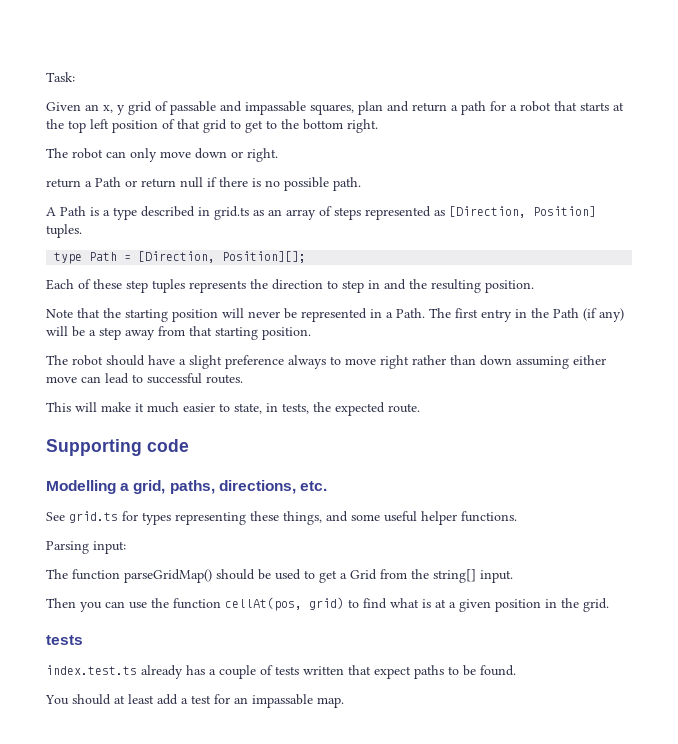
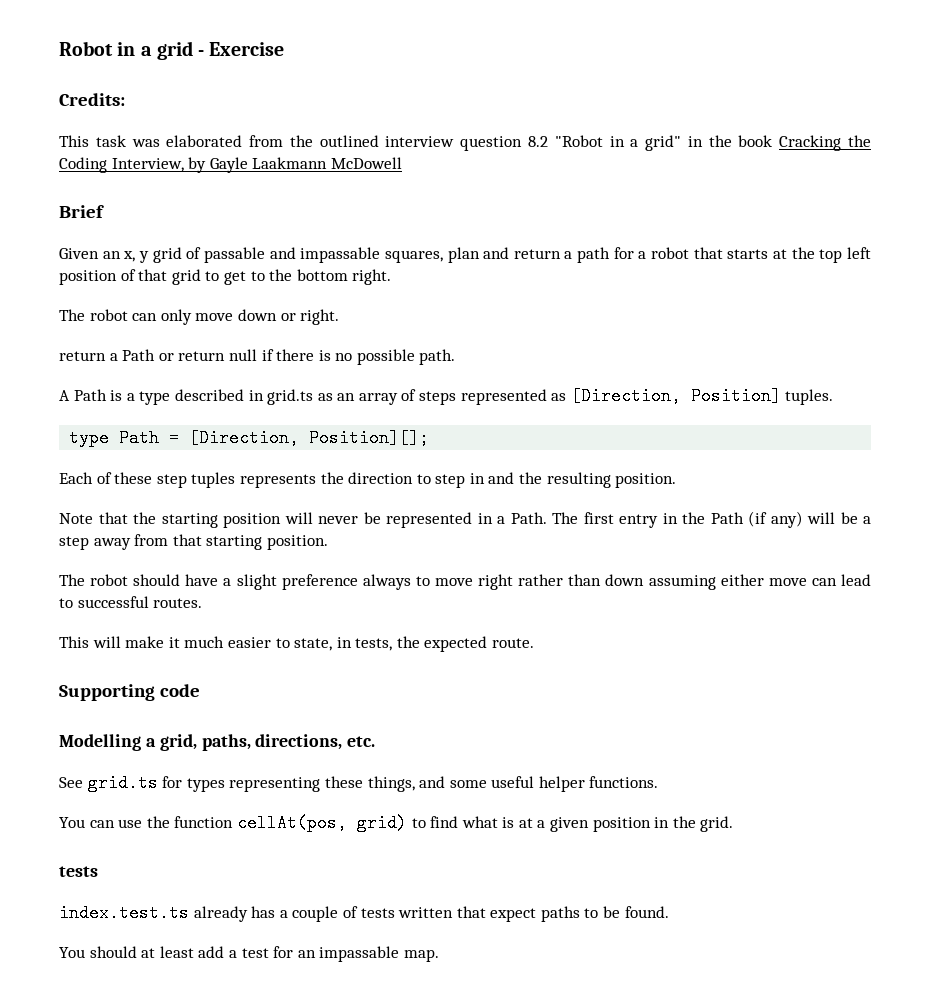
[46,72,75,82] Task: -> [59,41,285,60] [59,93,125,106] [59,135,872,151] [59,157,402,173] [59,205,104,218] Robot in a grid - Exercise // Credits: // This task was elaborated from the outlined interview question 8.2 "Robot in a grid" in the book Cracking the Coding Interview, by Gayle Laakmann McDowell // Brief
[46,541,126,554] [46,569,513,583] [46,598,102,612] Parsing input: // The function parseGridMap() should be used to get a Grid from the string[] input. // Then you -> [59,817,85,828] You

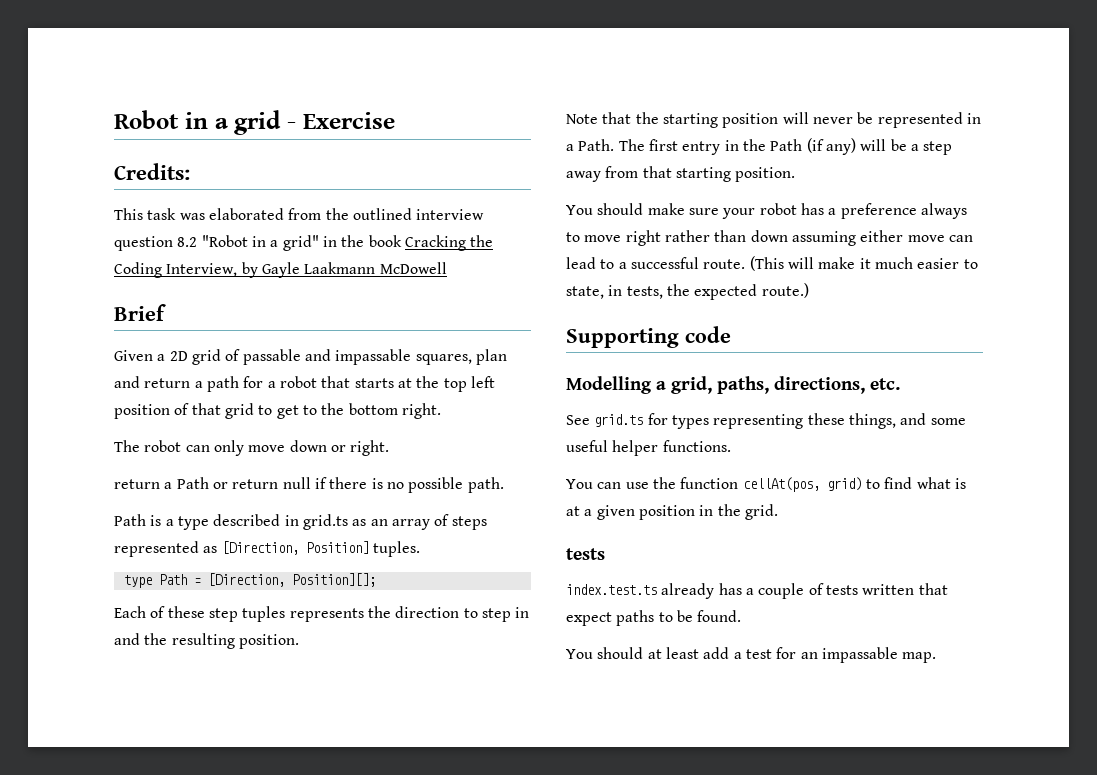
[102,251,149,263] an x, y -> [157,351,188,361] a 2D
[59,390,70,401] A -> (504, 485) none
[59,574,277,590] The robot should have a slight -> [566,203,837,219] You should make sure your robot has a
[77,596,203,608] [59,636,89,648] successful routes. // This -> [618,256,784,271] a successful route. (This
[492,638,535,648] route. -> [761,283,809,298] route.)

